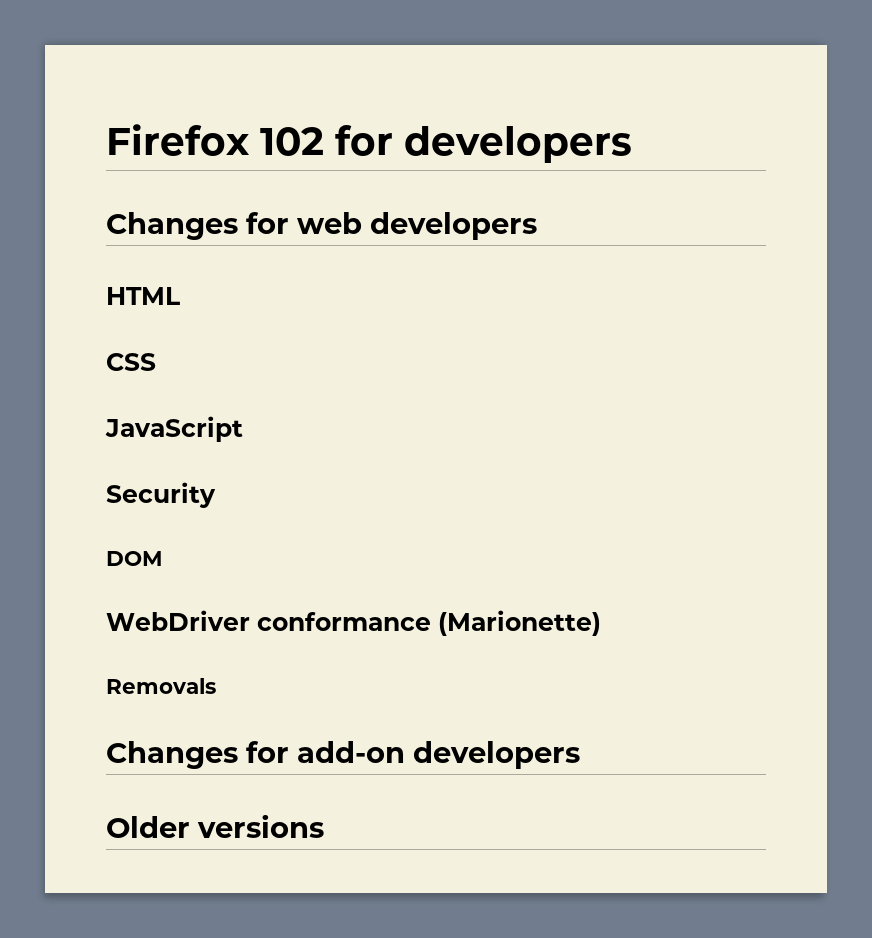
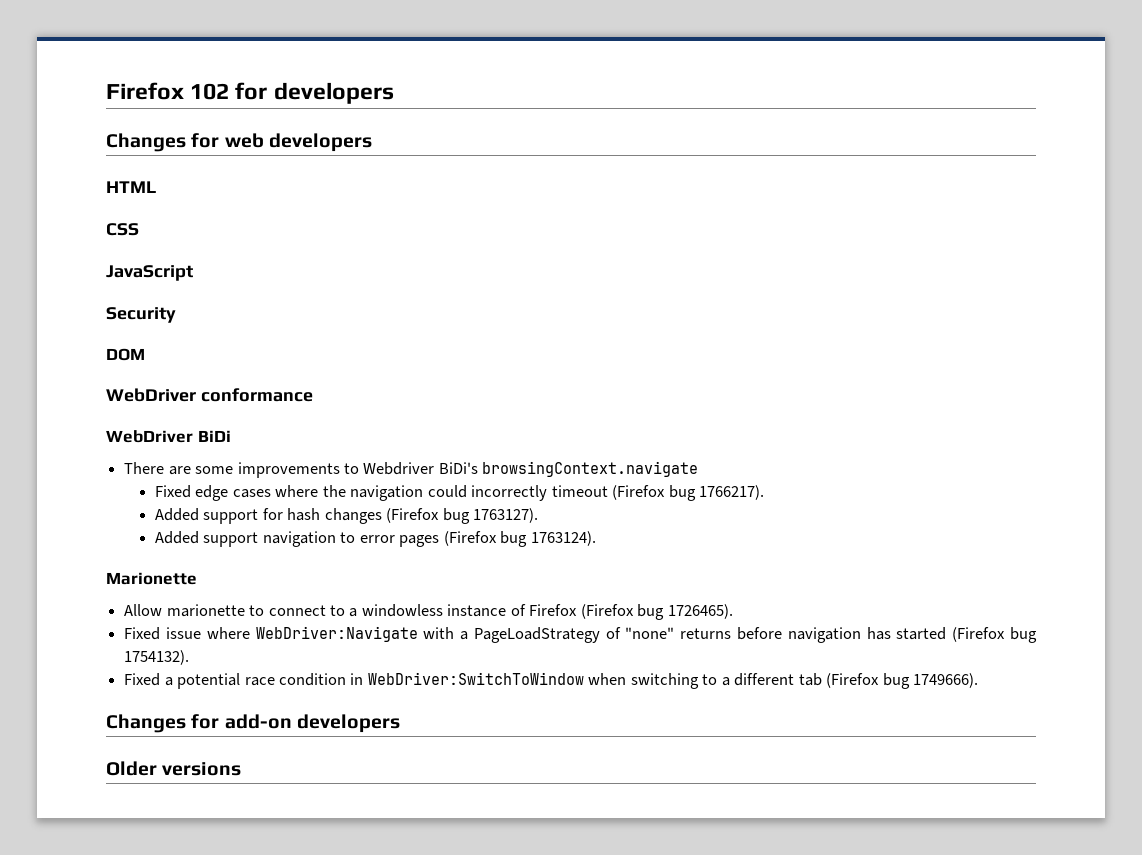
[438,610,601,636] [106,678,216,694] (Marionette) // Removals -> [106,430,231,443] [124,461,699,478] [154,485,765,501] [154,508,539,524] [154,531,596,547] [106,572,197,585] [124,604,733,620] [124,626,1037,643] [124,650,190,665] [124,672,978,689] // WebDriver BiDi // There are some improvements to Webdriver BiDi's browsingContext.navigate // Fixed edge cases where the navigation could incorrectly timeout (Firefox bug 1766217). // Added support for hash changes (Firefox bug 1763127). // Added support navigation to error pages (Firefox bug 1763124). // Marionette // Allow marionette to connect to a windowless instance of Firefox (Firefox bug 1726465). // Fixed issue where WebDriver:Navigate with a PageLoadStrategy of "none" returns before navigation has started (Firefox bug 1754132). // Fixed a potential race condition in WebDriver:SwitchToWindow when switching to a different tab (Firefox bug 1749666).

